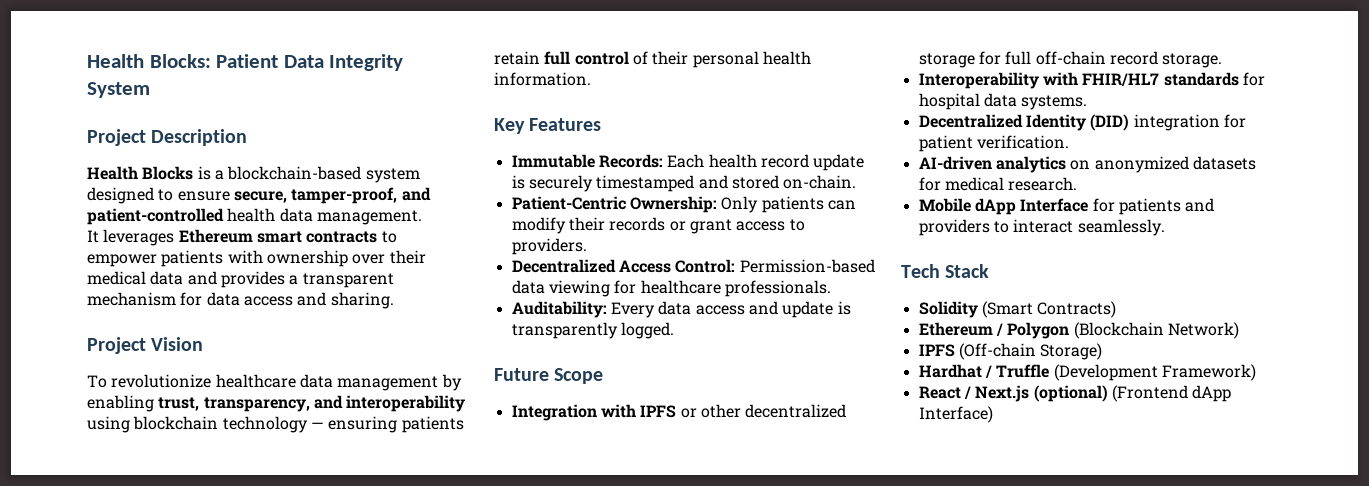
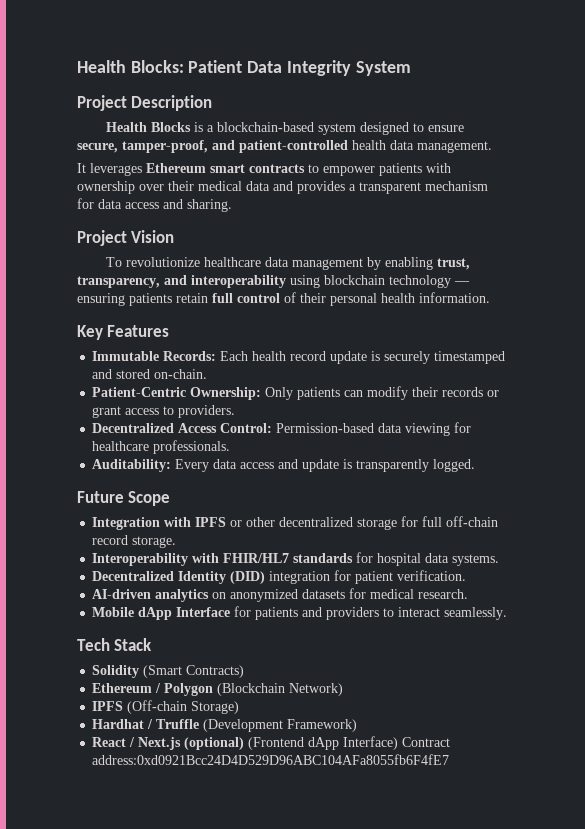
(993, 414) none -> [402,737,451,747] [92,754,450,765] Contract address:0xd0921Bcc24D4D529D96ABC104AFa8055fb6F4fE7

